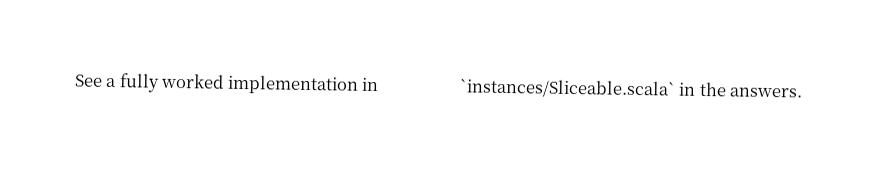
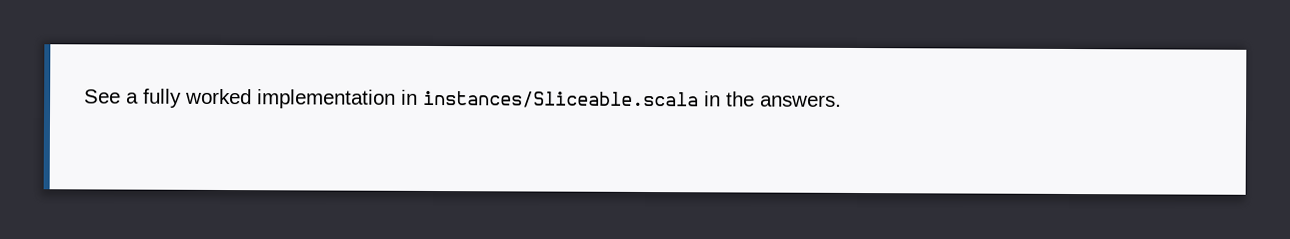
[459,78,676,99] `instances/Sliceable.scala` -> [423,90,699,109] instances/Sliceable.scala

